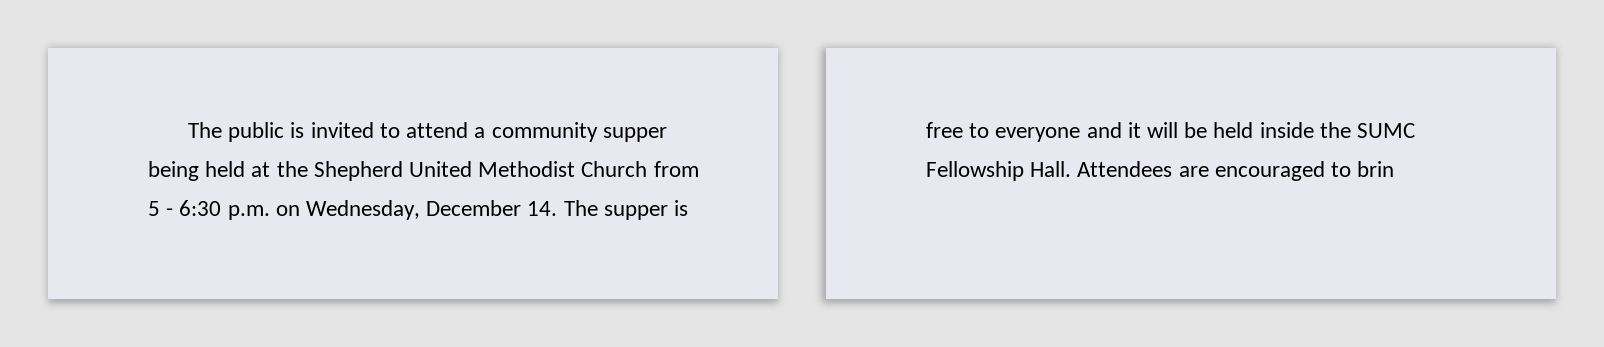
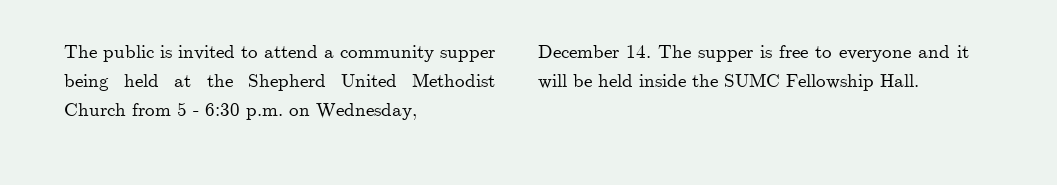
[1077,161,1395,181] Attendees are encouraged to brin -> (919, 80) none

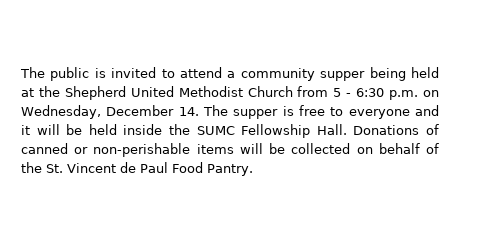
(919, 80) none -> [353,124,439,135] [21,143,440,157] [21,162,253,176] Donations of canned or non-perishable items will be collected on behalf of the St. Vincent de Paul Food Pantry.

